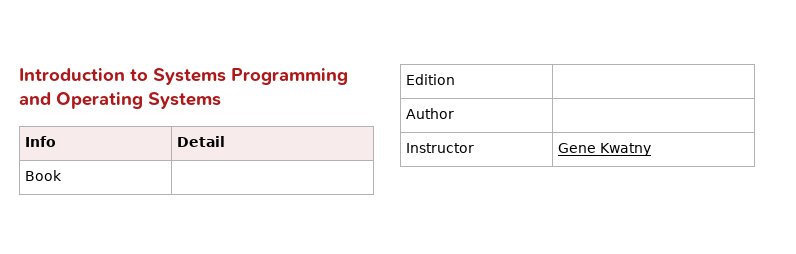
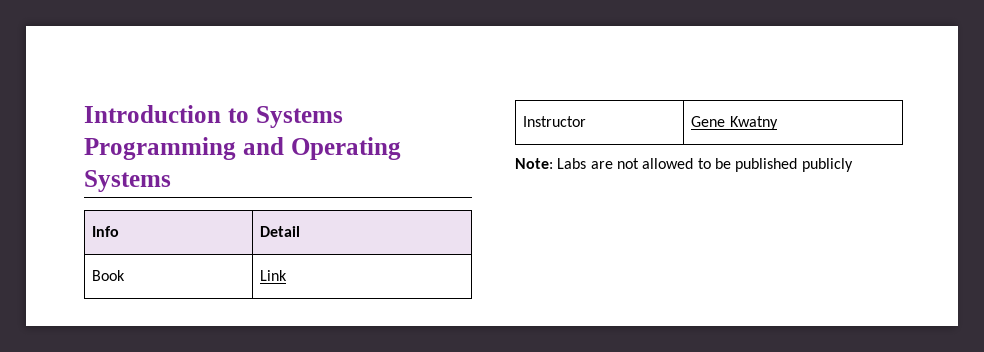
[405,74,455,85] [405,108,454,119] // Edition | // Author | -> [260,270,288,281] Link
(651, 149) none -> [515,158,853,172] // Note: Labs are not allowed to be published publicly

